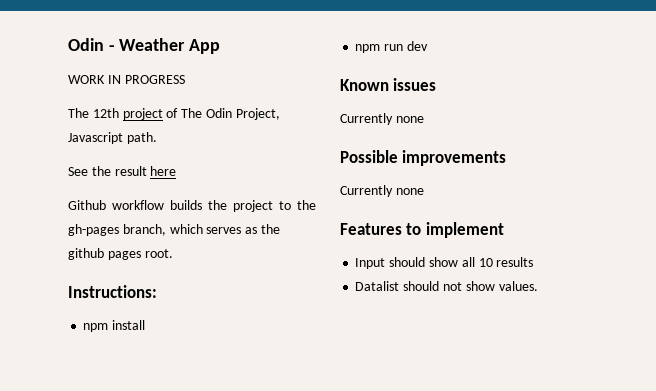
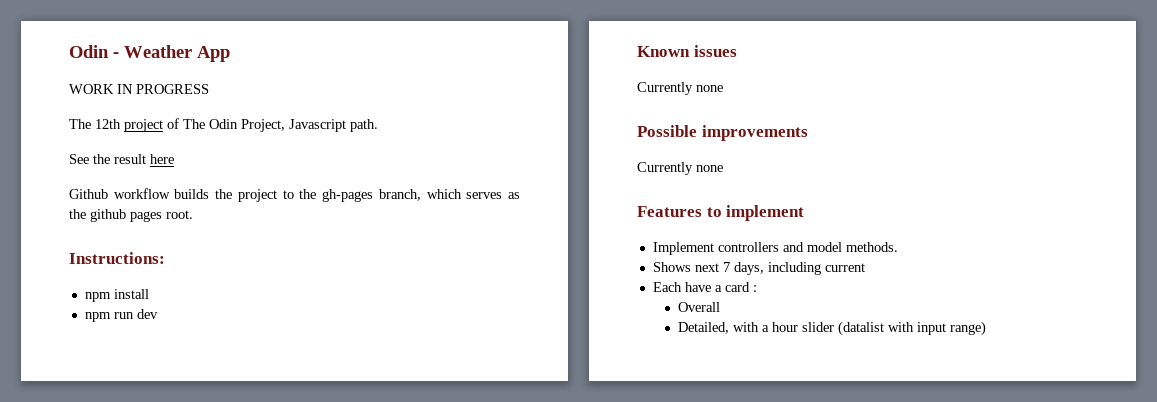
[355,257,534,269] [355,281,538,291] Input should show all 10 results // Datalist should not show values. -> [652,242,898,255] [652,262,865,275] [652,282,757,292] [677,302,720,312] [677,321,986,336] Implement controllers and model methods. // Shows next 7 days, including current // Each have a card : // Overall // Detailed, with a hour slider (datalist with input range)

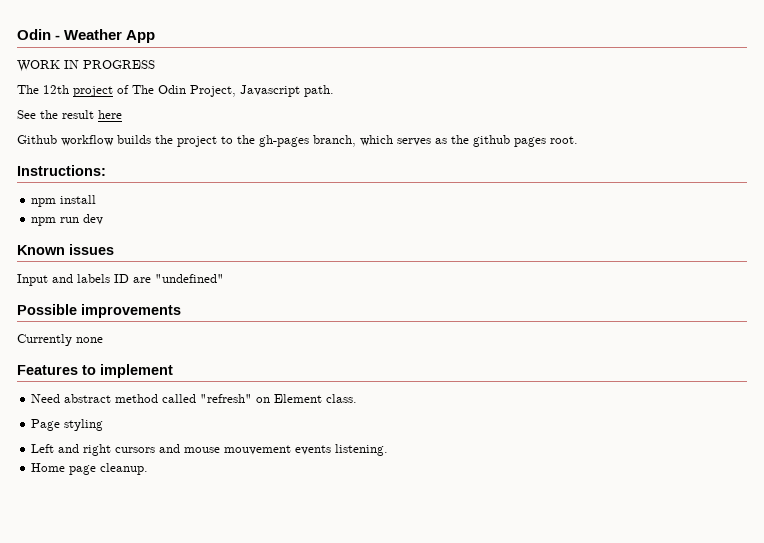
[637,82,723,95] Currently none -> [17,274,224,286] Input and labels ID are "undefined"
[652,242,898,255] [652,262,865,275] [652,282,757,292] [677,302,720,312] [677,321,986,336] Implement controllers and model methods. // Shows next 7 days, including current // Each have a card : // Overall // Detailed, with a hour slider (datalist with input range) -> [31,394,358,403] [31,419,104,431] [31,444,389,456] [31,463,149,475] Need abstract method called "refresh" on Element class. // Page styling // Left and right cursors and mouse mouvement events listening. // Home page cleanup.

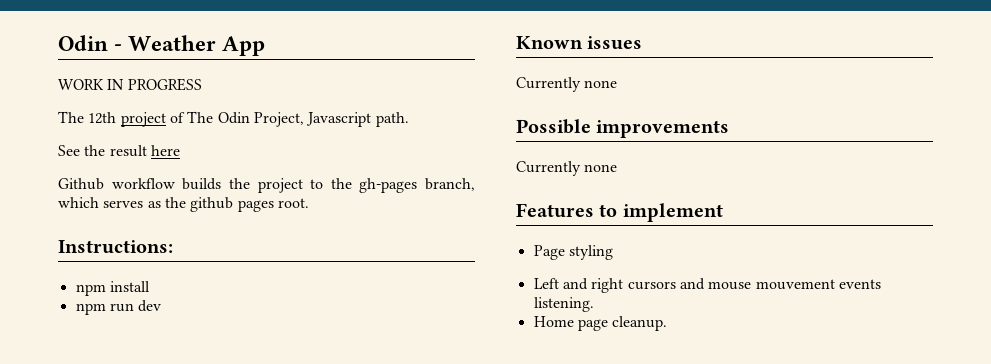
[17,274,224,286] Input and labels ID are "undefined" -> [516,77,618,92] Currently none
[31,394,358,403] // Need abstract method called "refresh" on Element class. -> (723, 212) none

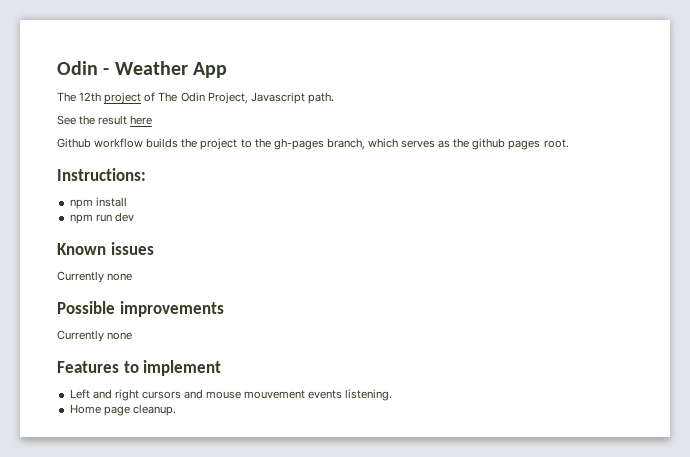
[58,78,202,91] // WORK IN PROGRESS -> (227, 70) none
[533,245,613,260] // Page styling -> (222, 368) none

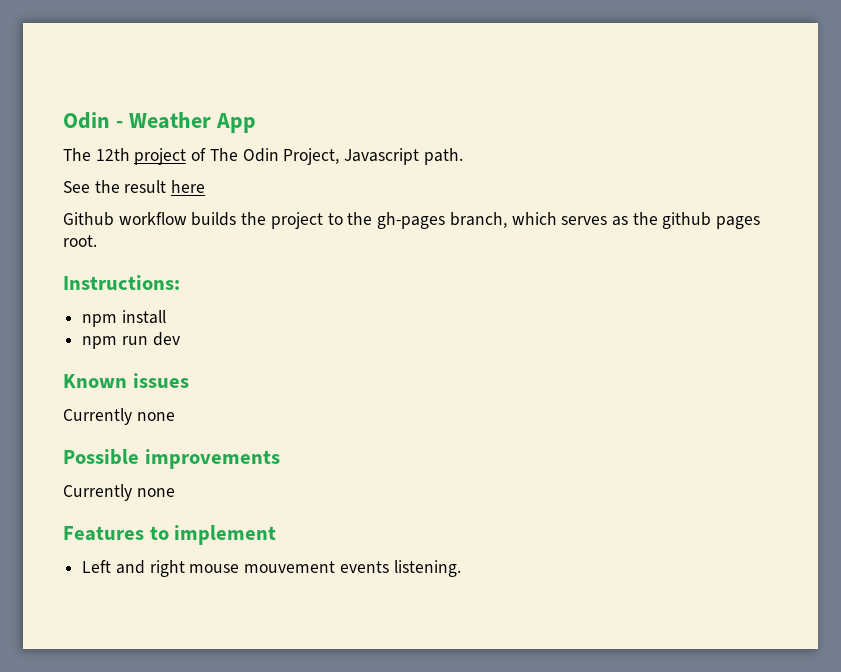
[141,389,204,399] cursors and -> (185, 568) none
[69,404,176,416] // Home page cleanup. -> (461, 568) none

